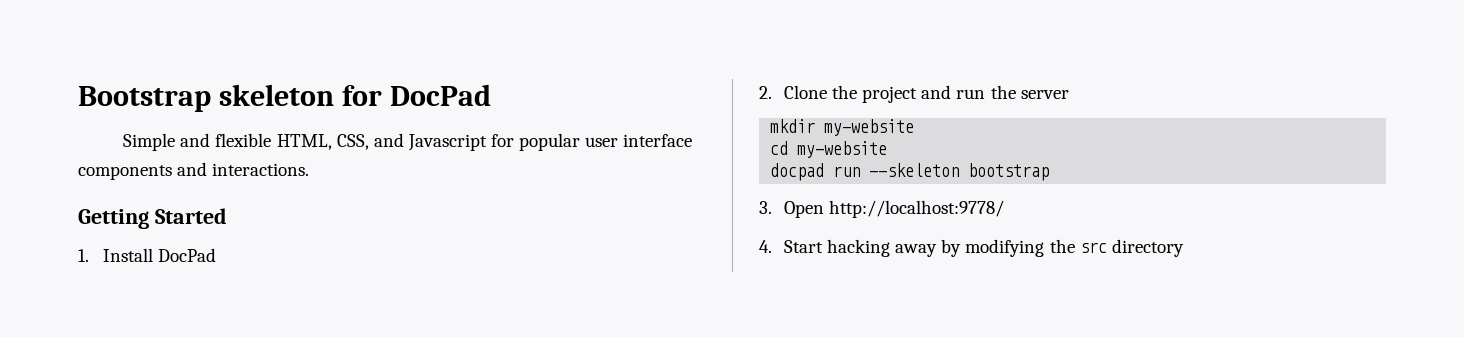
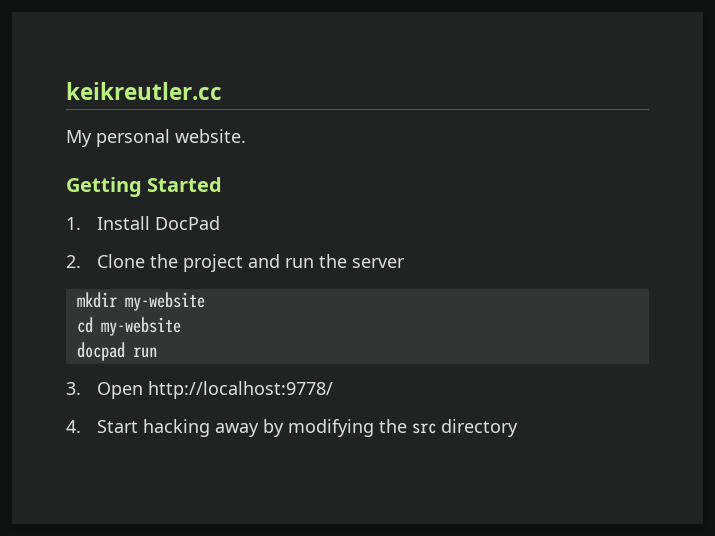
[78,84,491,112] [123,133,693,151] [78,162,310,180] Bootstrap skeleton for DocPad // Simple and flexible HTML, CSS, and Javascript for popular user interface components and interactions. -> [66,82,222,100] [66,129,246,147] keikreutler.cc // My personal website.
[869,163,1050,181] --skeleton bootstrap -> (157, 352) none

